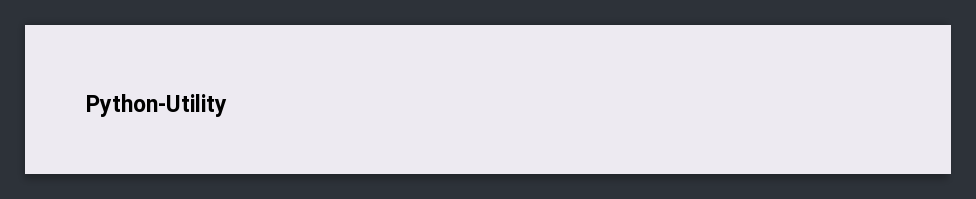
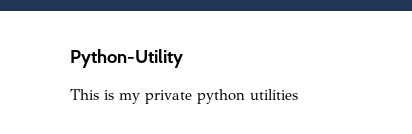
(227, 105) none -> [70,89,298,104] // This is my private python utilities

